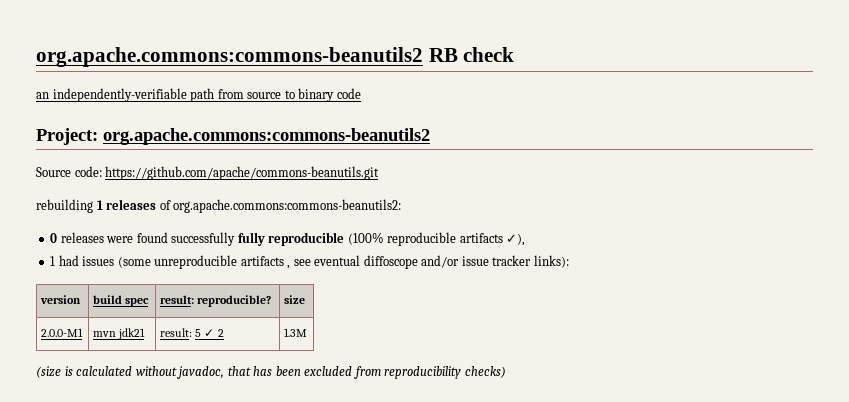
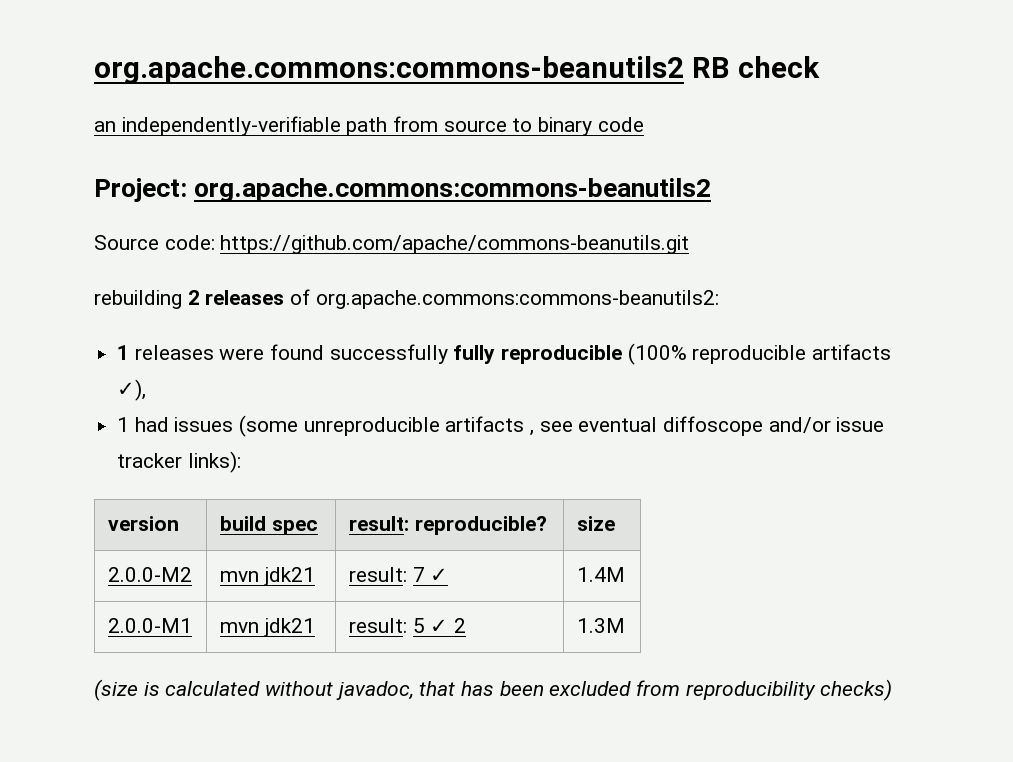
[96,200,103,210] 1 -> [187,290,200,305] 2
[50,233,58,243] 0 -> [117,345,130,360] 1
(306, 299) none -> [107,567,192,582] [219,567,315,586] [348,567,449,582] [576,567,625,582] // 2.0.0-M2 | mvn jdk21 | result: 7 ✓ | 1.4M

